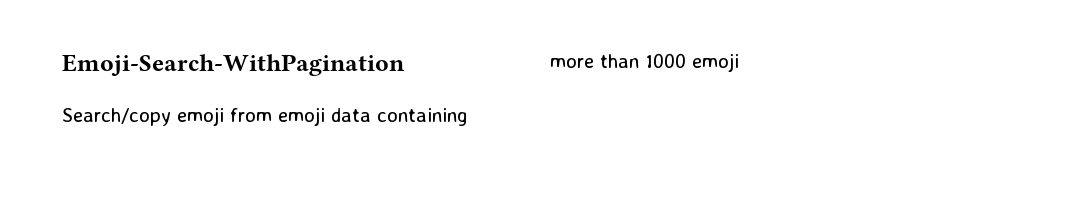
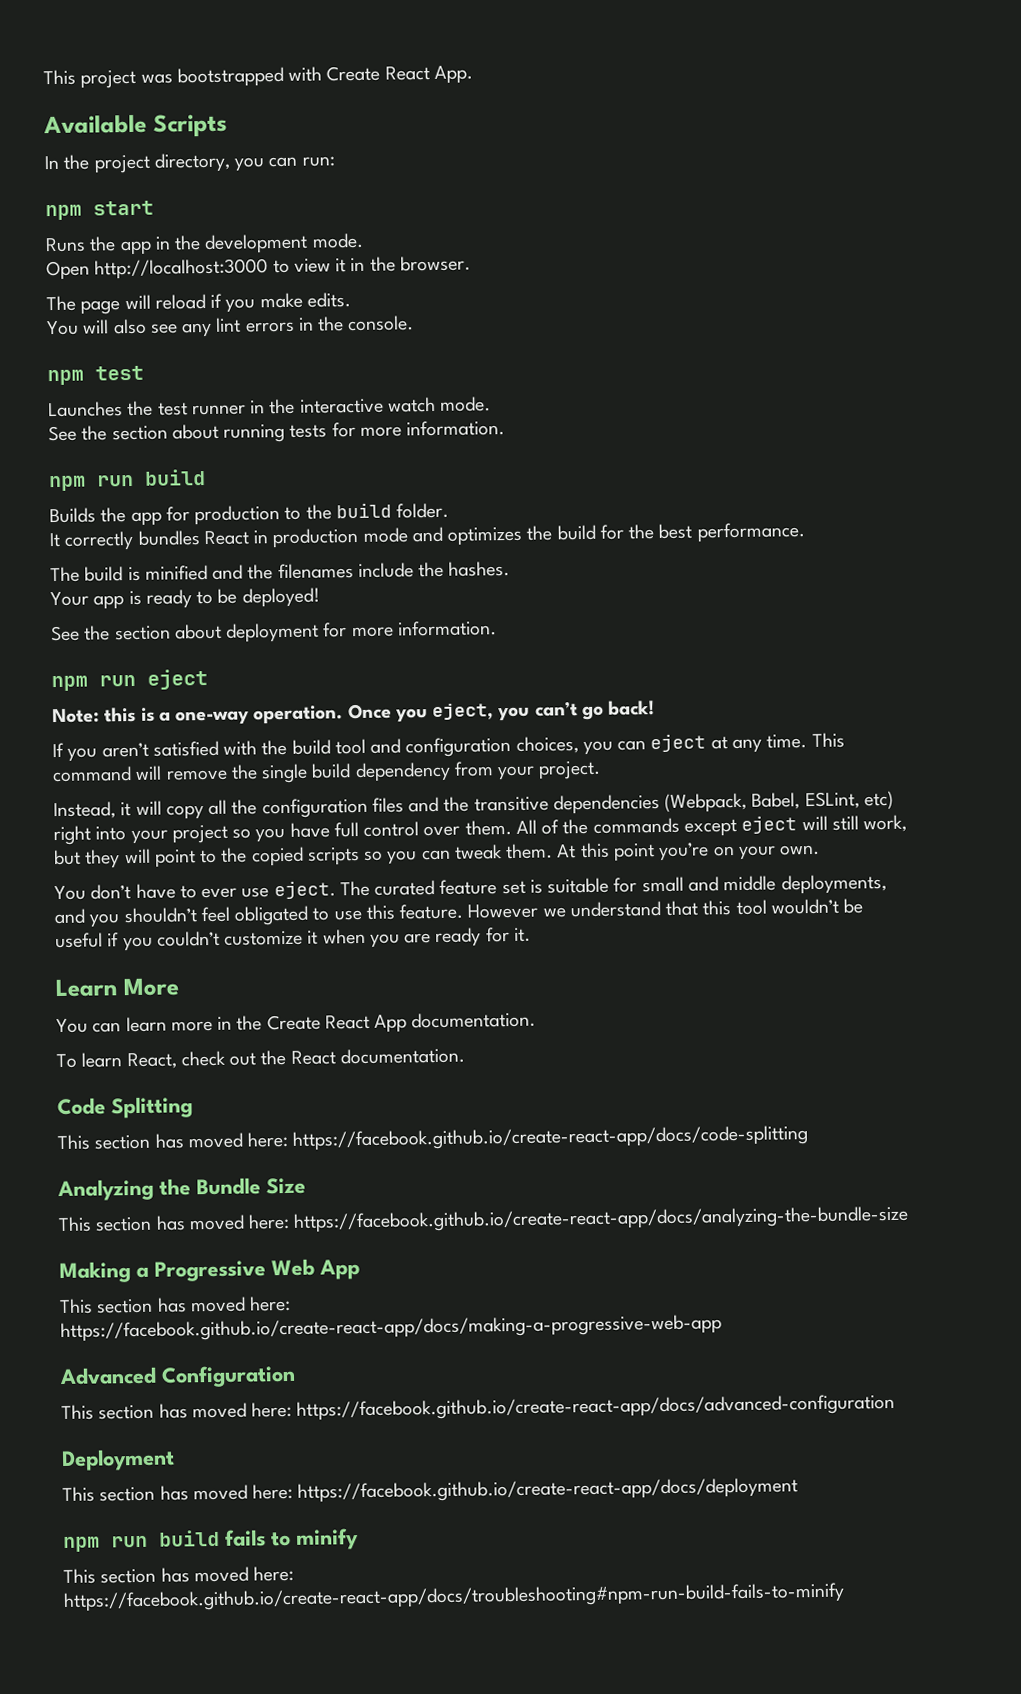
[62,54,405,76] [62,107,468,126] [550,53,739,72] Emoji-Search-WithPagination // Search/copy emoji from emoji data containing more than 1000 emoji -> [43,65,473,89] [43,113,228,138] [44,152,335,174] [45,200,154,221] [45,232,364,256] [46,255,471,281] [46,292,351,315] [46,315,415,338] [47,365,144,386] [48,396,492,418] [48,420,506,443] [49,469,206,492] [49,502,450,527] [49,522,805,551] [50,560,511,583] [50,587,320,610] [51,620,497,643] [51,669,208,692] [52,700,656,726] [52,732,845,762] [52,760,602,784] [53,790,894,820] [53,814,908,846] [54,842,821,869] [54,874,887,901] [54,898,864,928] [55,927,531,952] [55,977,179,998] [56,1011,537,1034] [56,1047,465,1070] [57,1096,193,1119] [57,1125,809,1151] [57,1177,306,1202] [58,1205,910,1233] [59,1258,360,1284] [59,1295,292,1315] [60,1314,722,1343] [59,1364,296,1388] [61,1393,896,1421] [61,1448,175,1472] [62,1477,799,1503] [63,1528,359,1552] [63,1565,295,1584] [63,1582,845,1612] This project was bootstrapped with Create React App. // Available Scripts // In the project directory, you can run: // npm start // Runs the app in the development mode. // Open http://localhost:3000 to view it in the browser. // The page will reload if you make edits. // You will also see any lint errors in the console. // npm test // Launches the test runner in the interactive watch mode. // See the section about running tests for more information. // npm run build // Builds the app for production to the build folder. // It correctly bundles React in production mode and optimizes the build for the best performance. // The build is minified and the filenames include the hashes. // Your app is ready to be deployed! // See the section about deployment for more information. // npm run eject // Note: this is a one-way operation. Once you eject, you can’t go back! // If you aren’t satisfied with the build tool and configuration choices, you can eject at any time. This command will remove the single build dependency from your project. // Instead, it will copy all the configuration files and the transitive dependencies (Webpack, Babel, ESLint, etc) right into your project so you have full control over them. All of the commands except eject will still work, but they will point to the copied scripts so you can tweak them. At this point you’re on your own. // You don’t have to ever use eject. The curated feature set is suitable for small and middle deployments, and you shouldn’t feel obligated to use this feature. However we understand that this tool wouldn’t be useful if you couldn’t customize it when you are ready for it. // Learn More // You can learn more in the Create React App documentation. // To learn React, check out the React documentation. // Code Splitting // This section has moved here: https://facebook.github.io/create-react-app/docs/code-splitting // Analyzing the Bundle Size // This section has moved here: https://facebook.github.io/create-react-app/docs/analyzing-the-bundle-size // Making a Progressive Web App // This section has moved here: https://facebook.github.io/create-react-app/docs/making-a-progressive-web-app // Advanced Configuration // This section has moved here: https://facebook.github.io/create-react-app/docs/advanced-configuration // Deployment // This section has moved here: https://facebook.github.io/create-react-app/docs/deployment // npm run build fails to minify // This section has moved here: https://facebook.github.io/create-react-app/docs/troubleshooting#npm-run-build-fails-to-minify

